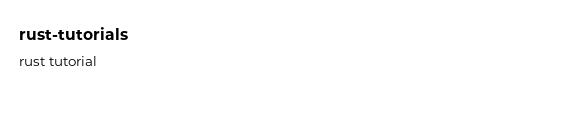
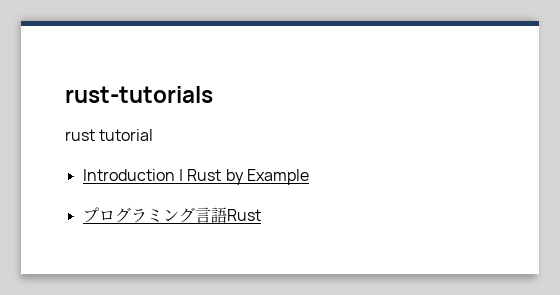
(97, 61) none -> [82,169,309,185] [82,207,261,223] // Introduction | Rust by Example // プログラミング言語Rust

